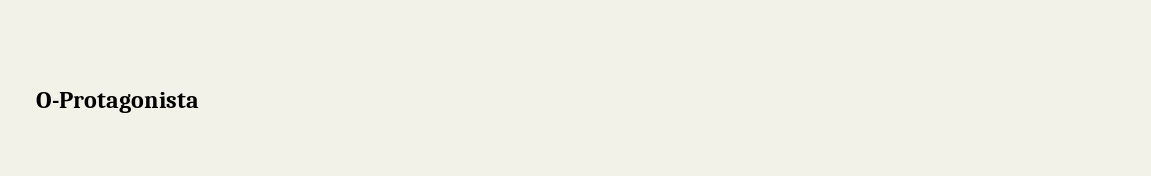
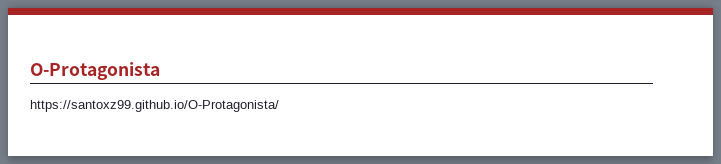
(199, 102) none -> [30,100,279,112] // https://santoxz99.github.io/O-Protagonista/

